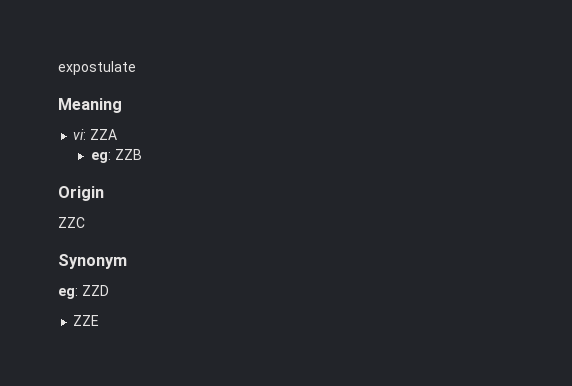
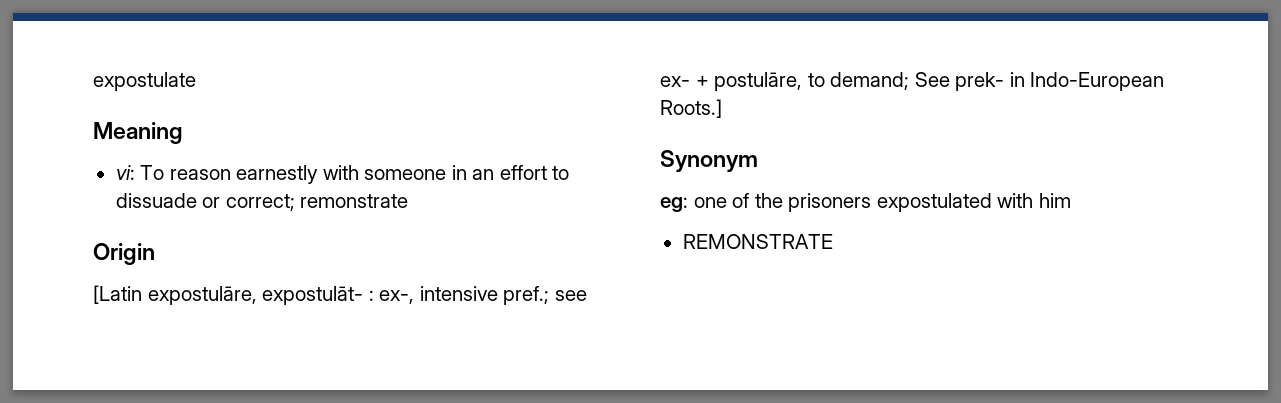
[90,129,118,140] [90,149,142,163] [58,186,104,201] [58,217,85,228] [58,254,127,269] [58,285,109,299] [73,315,100,326] ZZA // eg: ZZB // Origin // ZZC // Synonym // eg: ZZD // ZZE -> [140,165,570,184] [115,193,409,211] [93,243,155,265] [93,285,587,305] [660,72,1165,91] [660,99,722,118] [660,150,758,172] [660,193,1071,212] [682,234,833,249] To reason earnestly with someone in an effort to dissuade or correct; remonstrate // Origin // [Latin expostulāre, expostulāt- : ex-, intensive pref.; see ex- + postulāre, to demand; See prek- in Indo-European Roots.] // Synonym // eg: one of the prisoners expostulated with him // REMONSTRATE

